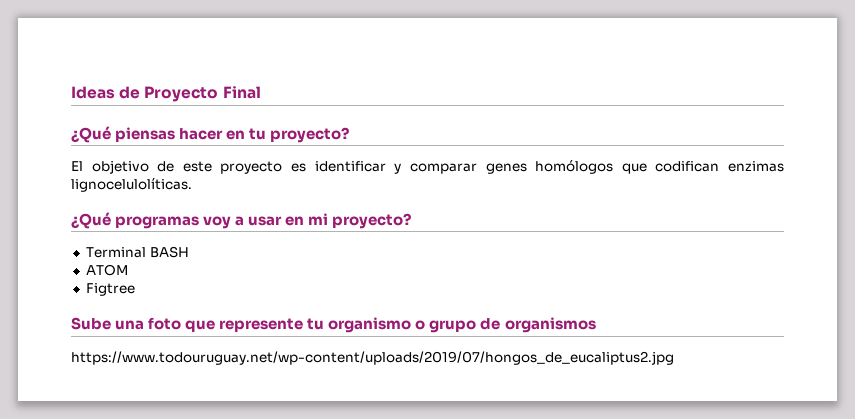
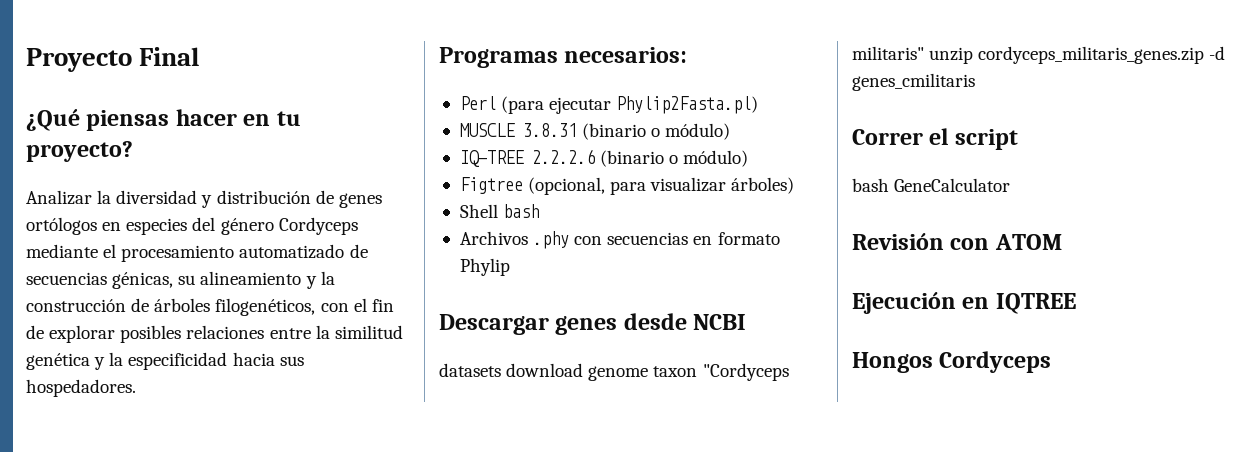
[71,86,141,99] Ideas de -> (26, 60) none
[71,160,785,174] [71,178,192,192] [71,212,412,229] [85,246,189,258] [85,264,128,276] [85,283,135,296] [71,317,596,333] [71,351,674,365] El objetivo de este proyecto es identificar y comparar genes homólogos que codifican enzimas lignocelulolíticas. // ¿Qué programas voy a usar en mi proyecto? // Terminal BASH // ATOM // Figtree // Sube una foto que represente tu organismo o grupo de organismos // https://www.todouruguay.net/wp-content/uploads/2019/07/hongos_de_eucaliptus2.jpg -> [26,190,382,208] [26,217,358,235] [26,244,368,262] [26,271,335,289] [26,298,394,316] [26,325,403,343] [26,352,304,370] [26,379,136,397] [439,47,688,68] [459,96,759,114] [459,123,731,140] [459,149,749,167] [459,177,795,195] [459,204,540,218] [459,231,780,249] [459,258,510,276] [439,313,747,335] [439,363,789,381] [852,46,1226,64] [852,73,975,91] [852,128,1018,150] [852,178,1011,192] [852,233,1062,250] [852,292,1076,314] [852,351,1052,373] Analizar la diversidad y distribución de genes ortólogos en especies del género Cordyceps mediante el procesamiento automatizado de secuencias génicas, su alineamiento y la construcción de árboles filogenéticos, con el fin de explorar posibles relaciones entre la similitud genética y la especificidad hacia sus hospedadores. // Programas necesarios: // Perl (para ejecutar Phylip2Fasta.pl) // MUSCLE 3.8.31 (binario o módulo) // IQ-TREE 2.2.2.6 (binario o módulo) // Figtree (opcional, para visualizar árboles) // Shell bash // Archivos .phy con secuencias en formato Phylip // Descargar genes desde NCBI // datasets download genome taxon "Cordyceps militaris" unzip cordyceps_militaris_genes.zip -d genes_cmilitaris // Correr el script // bash GeneCalculator // Revisión con ATOM // Ejecución en IQTREE // Hongos Cordyceps

